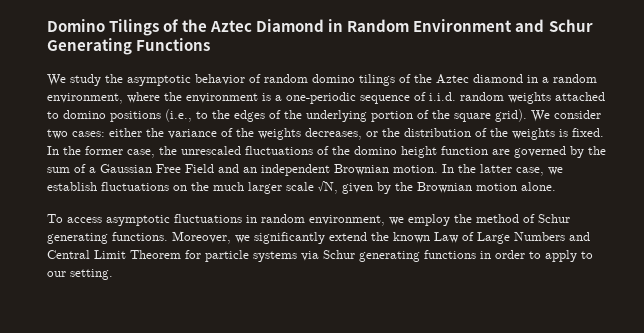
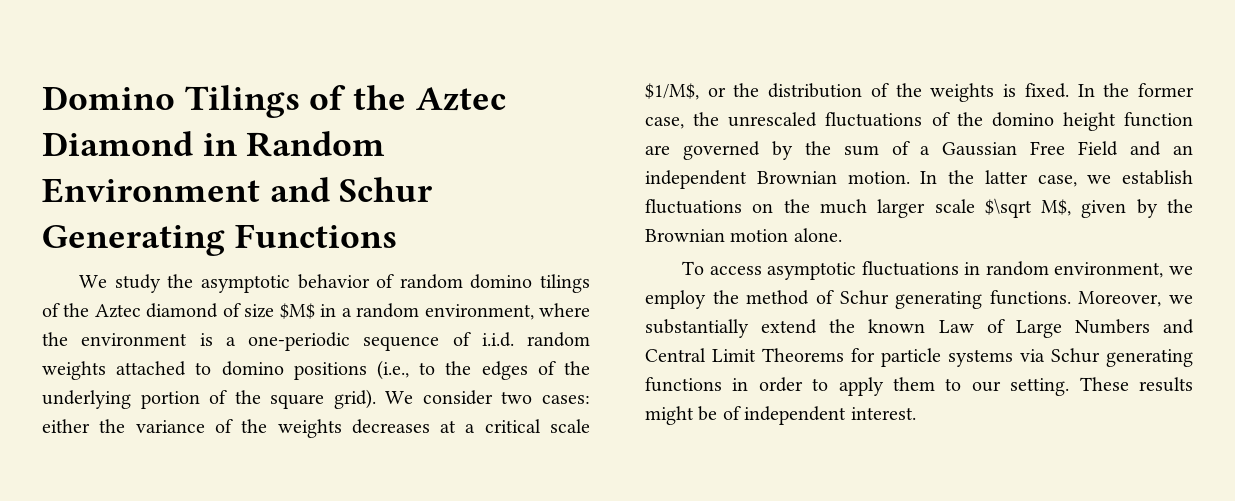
(523, 78) none -> [222,303,315,319] of size $M$
[305,128,362,140] decreases, -> [351,419,590,434] [645,83,699,100] decreases at a critical scale $1/M$,
[318,181,338,194] √N, -> [984,198,1072,218] $\sqrt M$,
[254,232,325,244] significantly -> [645,319,749,338] substantially
[130,250,181,259] Theorem -> [762,348,844,362] Theorems
(577, 256) none -> [893,377,935,391] them
(113, 274) none -> [1079,377,1193,392] [645,406,916,425] These results might be of independent interest.

